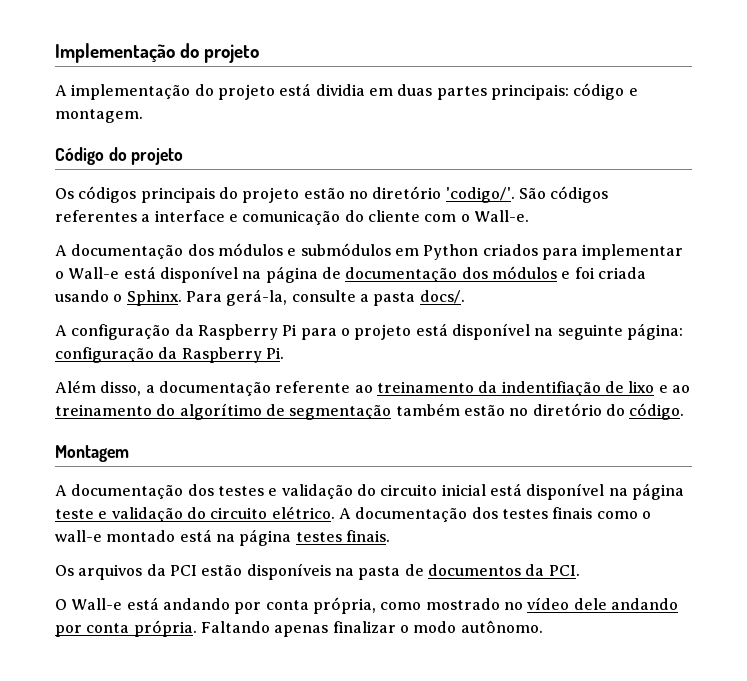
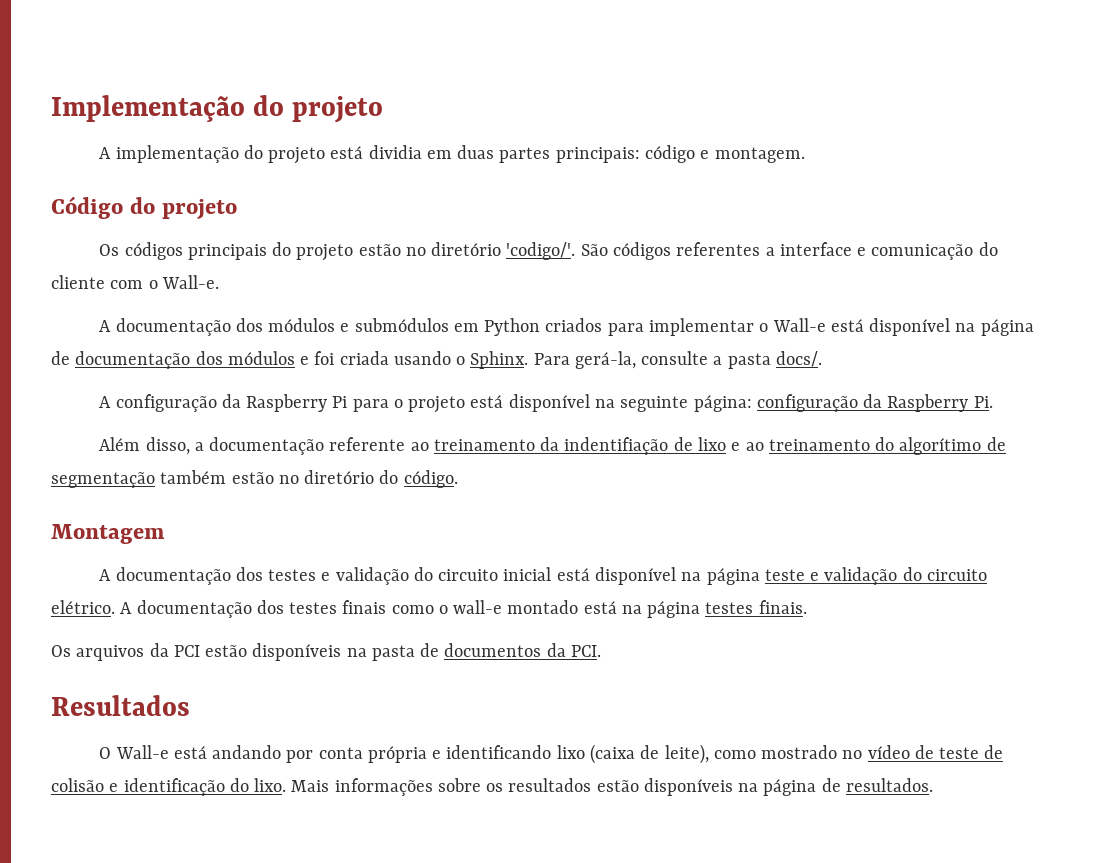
(580, 570) none -> [51,695,190,716] // Resultados
[312,597,678,614] [55,620,543,637] própria, como mostrado no vídeo dele andando por conta própria. Faltando apenas finalizar o modo autônomo. -> [367,744,1004,764] [51,778,933,796] própria e identificando lixo (caixa de leite), como mostrado no vídeo de teste de colisão e identificação do lixo. Mais informações sobre os resultados estão disponíveis na página de resultados.

